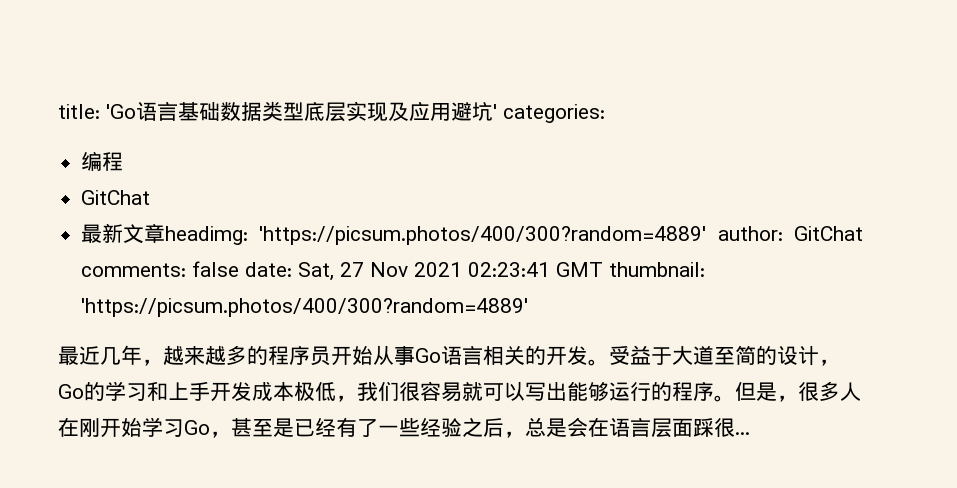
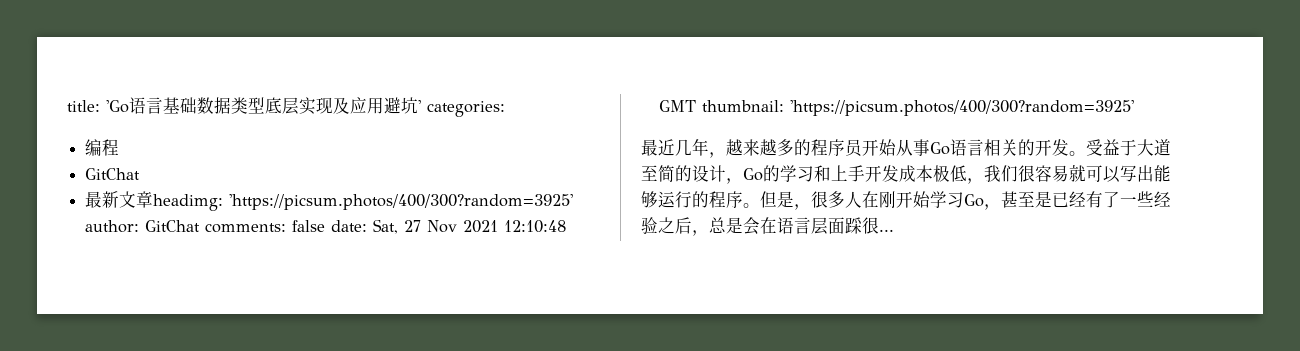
[259,226,707,245] 'https://picsum.photos/400/300?random=4889' -> [229,194,574,210] 'https://picsum.photos/400/300?random=3925'
[468,262,551,277] 02:23:41 -> [504,220,567,233] 12:10:48
[81,298,529,317] 'https://picsum.photos/400/300?random=4889' -> [790,100,1135,116] 'https://picsum.photos/400/300?random=3925'

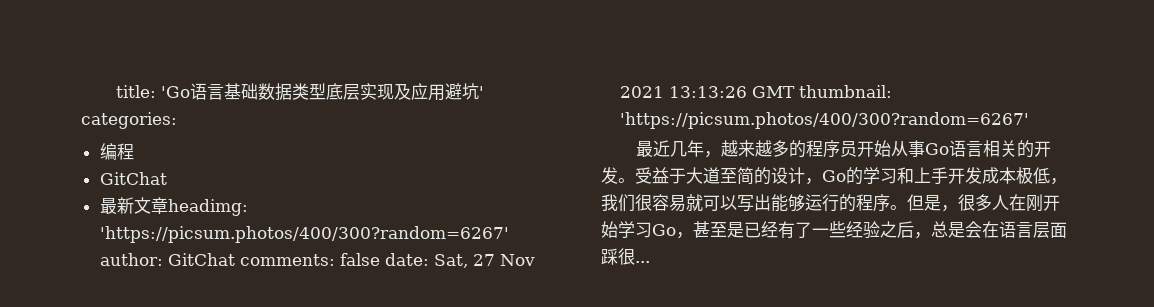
[229,194,574,210] 'https://picsum.photos/400/300?random=3925' -> [99,226,509,243] 'https://picsum.photos/400/300?random=6267'
[504,220,567,233] 12:10:48 -> [668,86,747,98] 13:13:26
[790,100,1135,116] 'https://picsum.photos/400/300?random=3925' -> [619,112,1029,129] 'https://picsum.photos/400/300?random=6267'

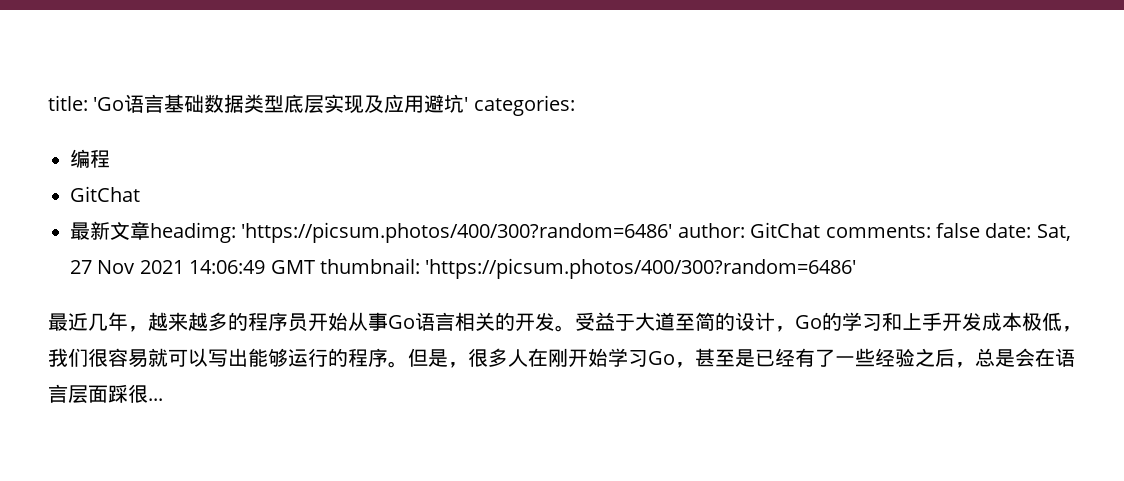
[99,226,509,243] 'https://picsum.photos/400/300?random=6267' -> [241,222,673,243] 'https://picsum.photos/400/300?random=6486'
[668,86,747,98] 13:13:26 -> [189,260,266,274] 14:06:49
[619,112,1029,129] 'https://picsum.photos/400/300?random=6267' -> [425,258,857,279] 'https://picsum.photos/400/300?random=6486'

